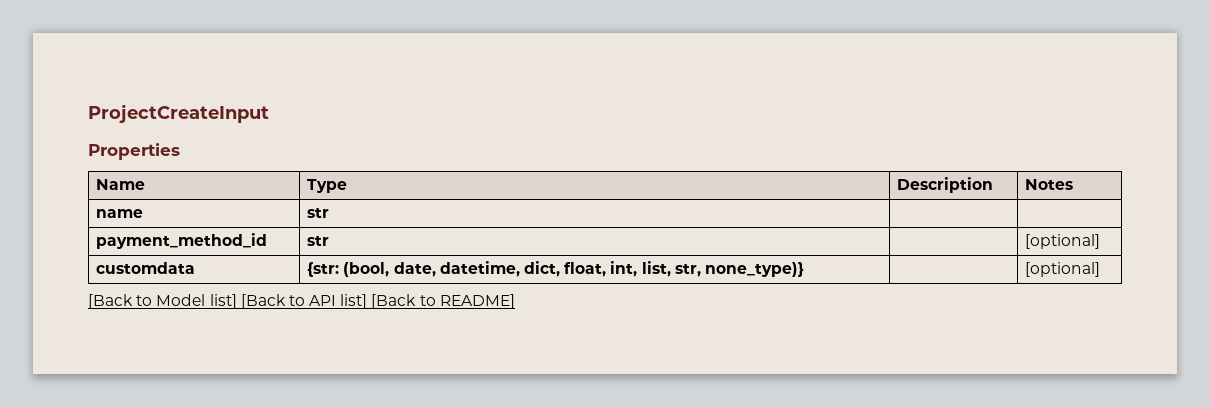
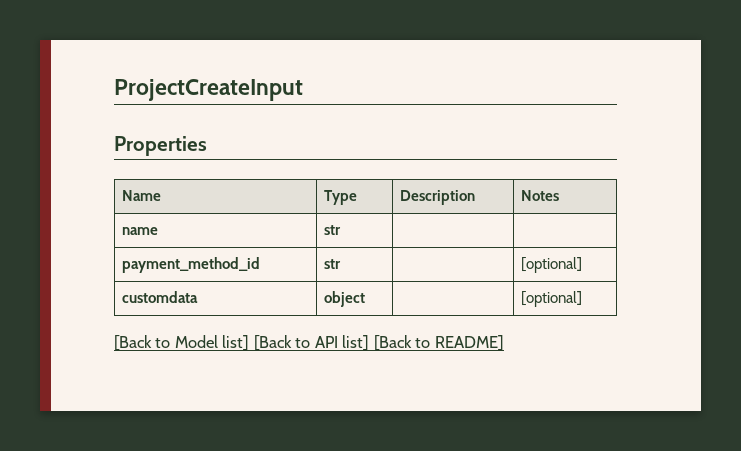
[307,261,804,277] {str: (bool, date, datetime, dict, float, int, list, str, none_type)} -> [324,291,366,307] object

